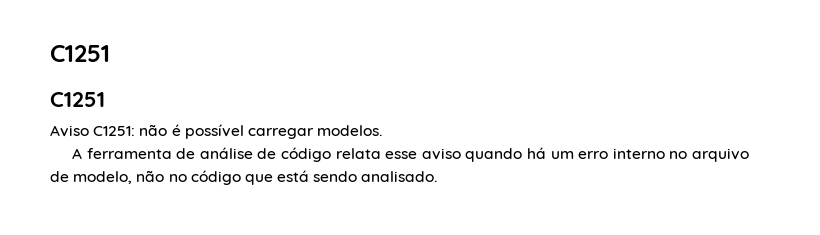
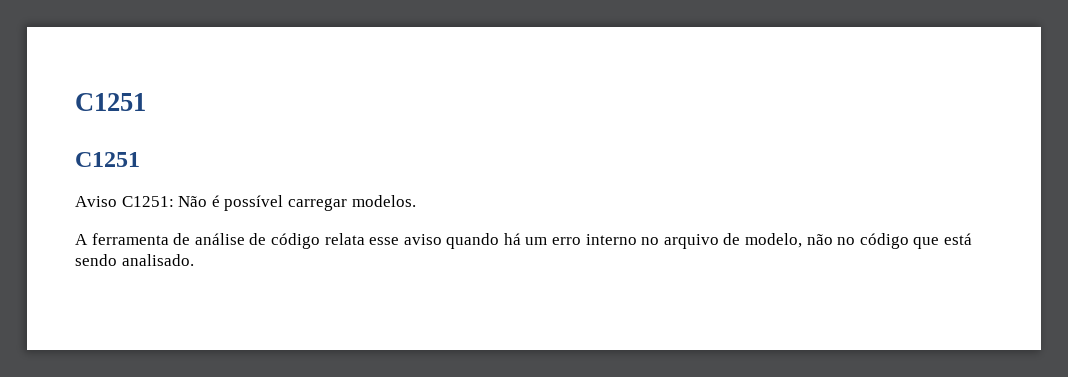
[139,124,168,136] não -> [178,196,208,207] Não

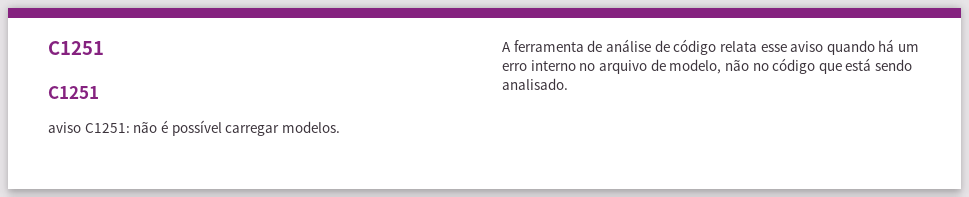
[75,196,208,207] Aviso C1251: Não -> [48,122,158,133] aviso C1251: não

